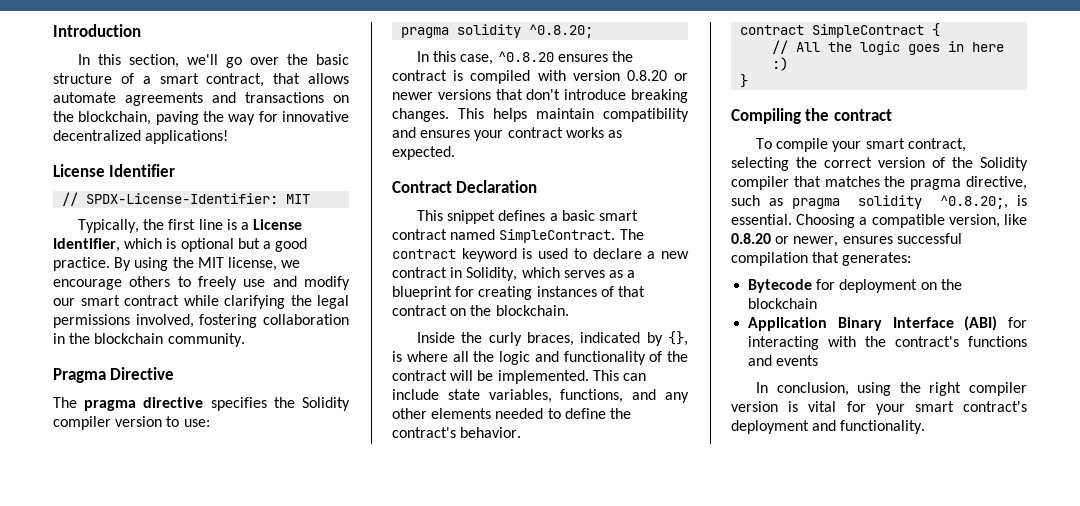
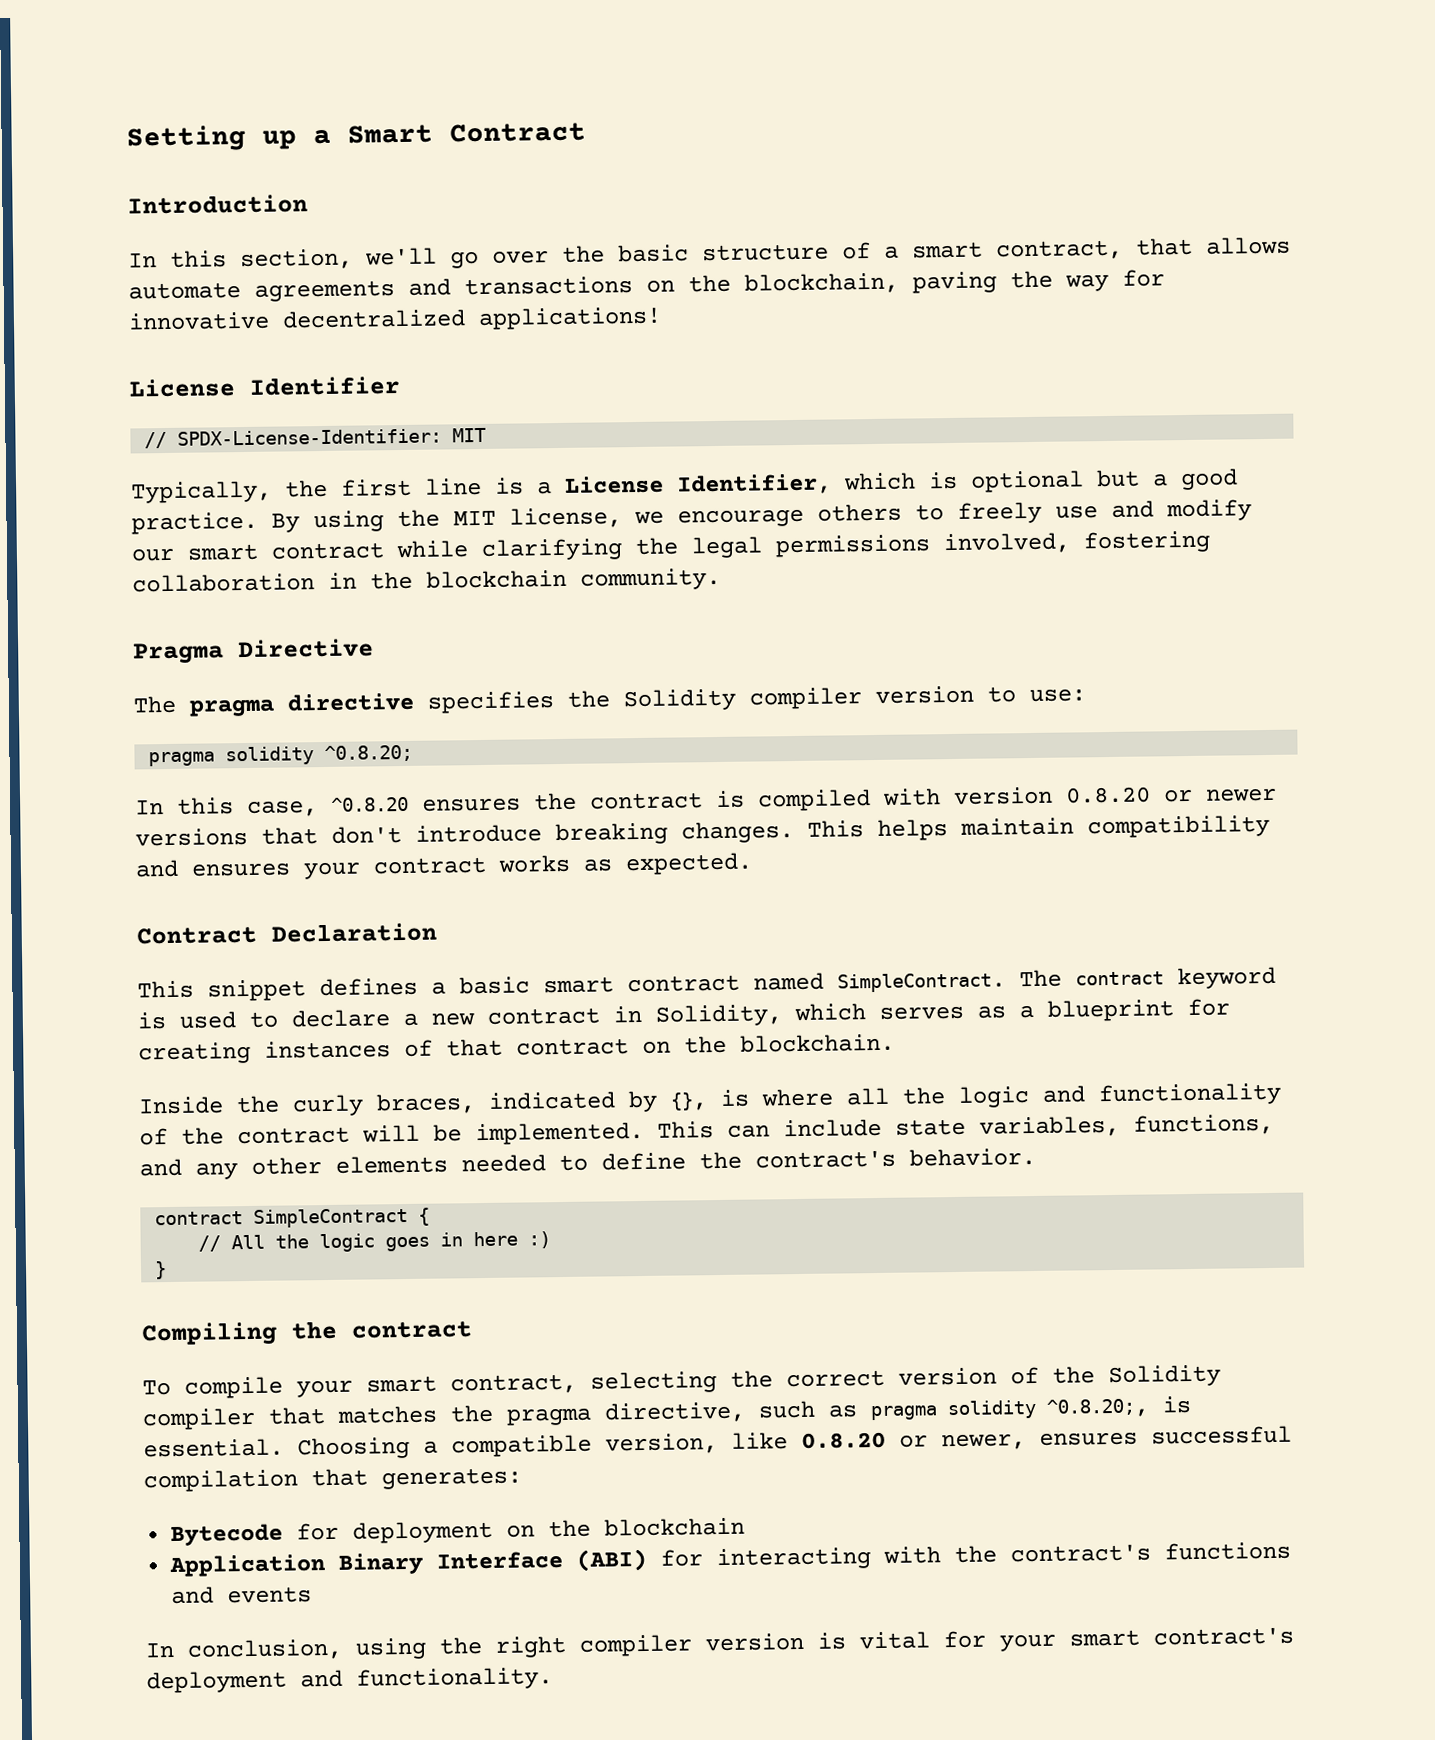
(53, 30) none -> [126,122,586,152] Setting up a Smart Contract //

